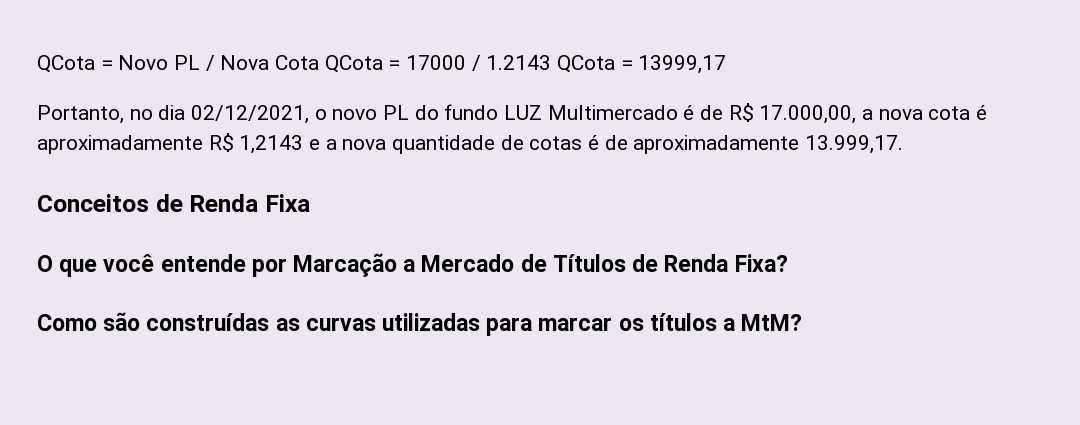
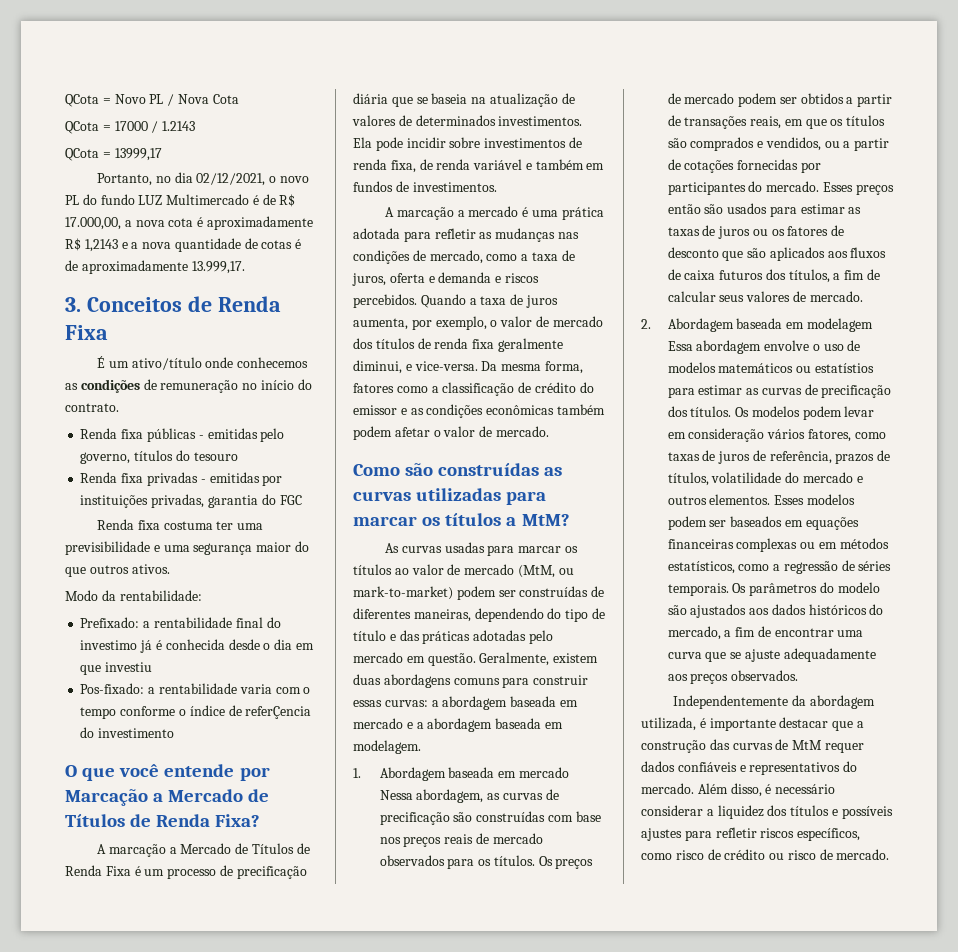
(320, 62) none -> (239, 99) //
(552, 62) none -> (196, 126) //
(904, 144) none -> [65,297,81,312] 3.
(310, 203) none -> [96,356,309,370] [65,379,312,393] [65,403,119,412] [80,428,285,442] [80,450,238,464] [80,472,283,486] [80,494,302,508] [96,519,264,530] [65,541,309,555] [65,564,170,577] [65,590,202,601] [80,617,281,628] [80,639,314,653] [80,662,153,675] [80,683,311,694] [80,705,312,719] [80,727,175,738] // É um ativo/título onde conhecemos as condições de remuneração no início do contrato. // Renda fixa públicas - emitidas pelo governo, títulos do tesouro // Renda fixa privadas - emitidas por instituições privadas, garantia do FGC // Renda fixa costuma ter uma previsibilidade e uma segurança maior do que outros ativos. // Modo da rentabilidade: // Prefixado: a rentabilidade final do investimo já é conhecida desde o dia em que investiu // Pos-fixado: a rentabilidade varia com o tempo conforme o índice de referÇencia do investimento
(788, 263) none -> [96,843,310,857] [65,865,307,879] [353,93,575,107] [352,115,583,126] [353,137,582,151] [353,159,605,173] [353,181,497,192] [384,206,604,220] [353,228,579,242] [353,250,575,264] [352,272,539,286] [353,294,558,308] [353,316,603,330] [353,338,563,352] [353,360,583,374] [353,382,594,396] [353,404,605,418] [353,426,549,440] // A marcação a Mercado de Títulos de Renda Fixa é um processo de precificação diária que se baseia na atualização de valores de determinados investimentos. Ela pode incidir sobre investimentos de renda fixa, de renda variável e também em fundos de investimentos. // A marcação a mercado é uma prática adotada para refletir as mudanças nas condições de mercado, como a taxa de juros, oferta e demanda e riscos percebidos. Quando a taxa de juros aumenta, por exemplo, o valor de mercado dos títulos de renda fixa geralmente diminui, e vice-versa. Da mesma forma, fatores como a classificação de crédito do emissor e as condições econômicas também podem afetar o valor de mercado.
(803, 322) none -> [384,542,578,556] [353,564,574,578] [353,586,605,600] [353,608,605,622] [353,630,553,644] [353,652,599,666] [353,674,589,688] [353,696,578,710] [353,718,563,732] [353,740,421,754] [353,767,569,781] [379,789,559,803] [379,811,601,825] [379,833,543,847] [379,855,594,869] [667,93,893,107] [667,115,886,129] [667,137,890,151] [667,159,821,173] [667,181,894,195] [667,203,862,217] [667,225,845,239] [667,247,887,261] [667,269,880,283] [667,291,863,302] [641,318,873,332] [667,340,861,354] [667,362,874,373] [667,384,892,398] [667,406,875,420] [667,428,886,442] [667,450,891,464] [667,472,863,486] [667,494,855,505] [667,516,859,530] [667,538,889,552] [667,560,892,574] [667,582,880,596] [667,604,884,618] [667,626,864,640] [667,648,876,662] [667,670,799,684] [672,695,875,709] [641,717,864,731] [641,739,864,753] [641,761,858,775] [641,783,836,797] [641,805,893,819] [641,827,861,841] [641,849,890,860] // As curvas usadas para marcar os títulos ao valor de mercado (MtM, ou mark-to-market) podem ser construídas de diferentes maneiras, dependendo do tipo de título e das práticas adotadas pelo mercado em questão. Geralmente, existem duas abordagens comuns para construir essas curvas: a abordagem baseada em mercado e a abordagem baseada em modelagem. // 1. Abordagem baseada em mercado Nessa abordagem, as curvas de precificação são construídas com base nos preços reais de mercado observados para os títulos. Os preços de mercado podem ser obtidos a partir de transações reais, em que os títulos são comprados e vendidos, ou a partir de cotações fornecidas por participantes do mercado. Esses preços então são usados para estimar as taxas de juros ou os fatores de desconto que são aplicados aos fluxos de caixa futuros dos títulos, a fim de calcular seus valores de mercado. // 2. Abordagem baseada em modelagem Essa abordagem envolve o uso de modelos matemáticos ou estatístios para estimar as curvas de precificação dos títulos. Os modelos podem levar em consideração vários fatores, como taxas de juros de referência, prazos de títulos, volatilidade do mercado e outros elementos. Esses modelos podem ser baseados em equações financeiras complexas ou em métodos estatísticos, como a regressão de séries temporais. Os parâmetros do modelo são ajustados aos dados históricos do mercado, a fim de encontrar uma curva que se ajuste adequadamente aos preços observados. // Independentemente da abordagem utilizada, é importante destacar que a construção das curvas de MtM requer dados confiáveis e representativos do mercado. Além disso, é necessário considerar a liquidez dos títulos e possíveis ajustes para refletir riscos específicos, como risco de crédito ou risco de mercado.

